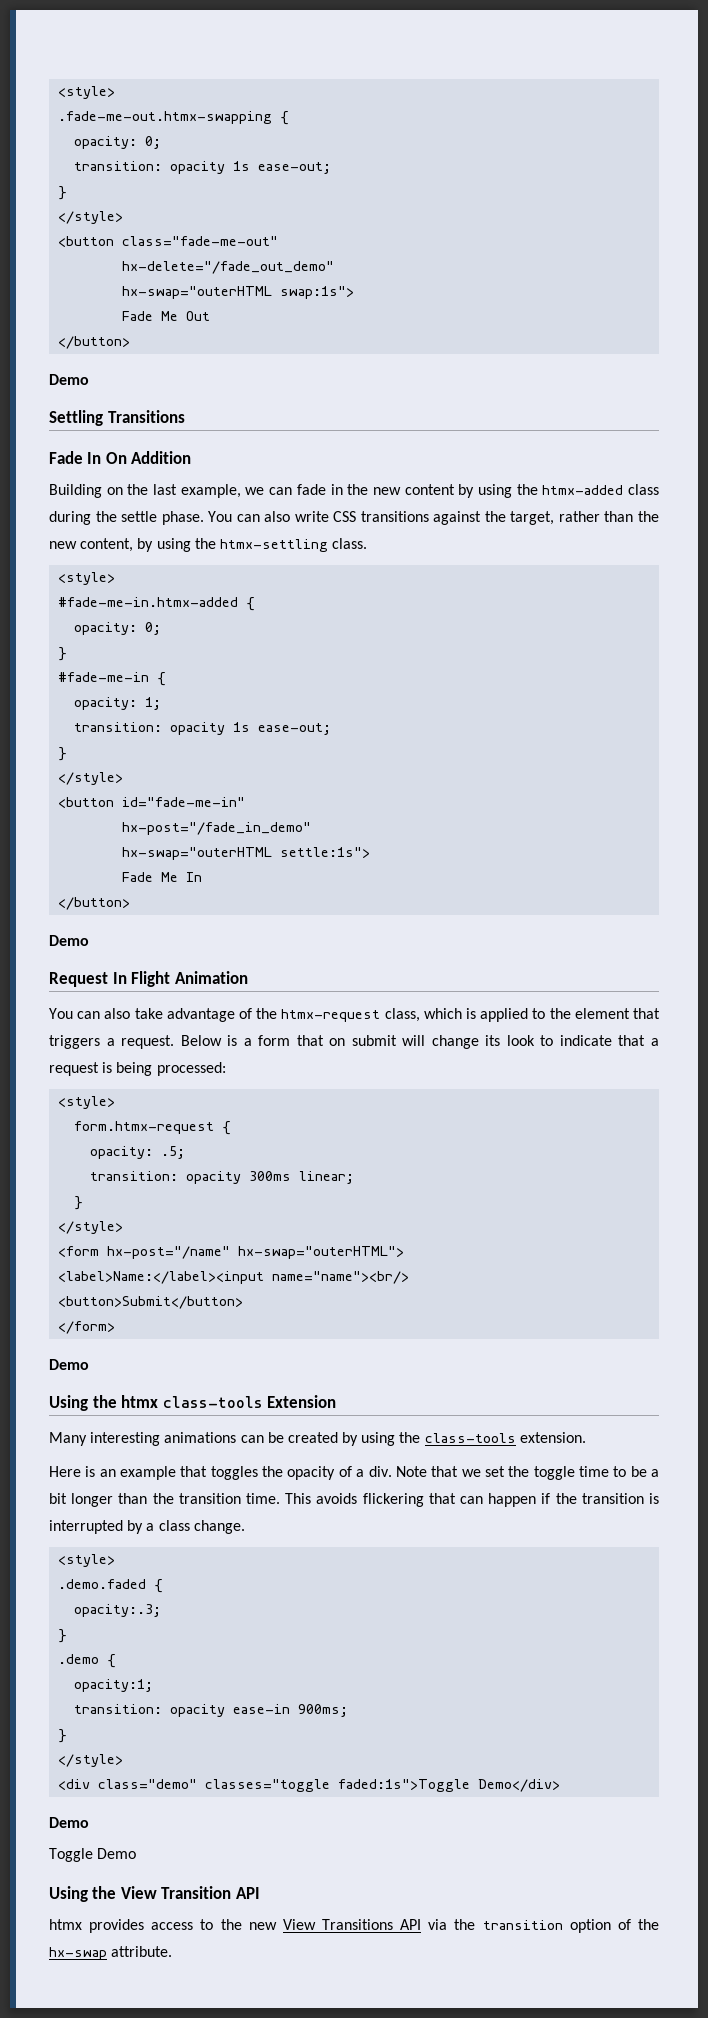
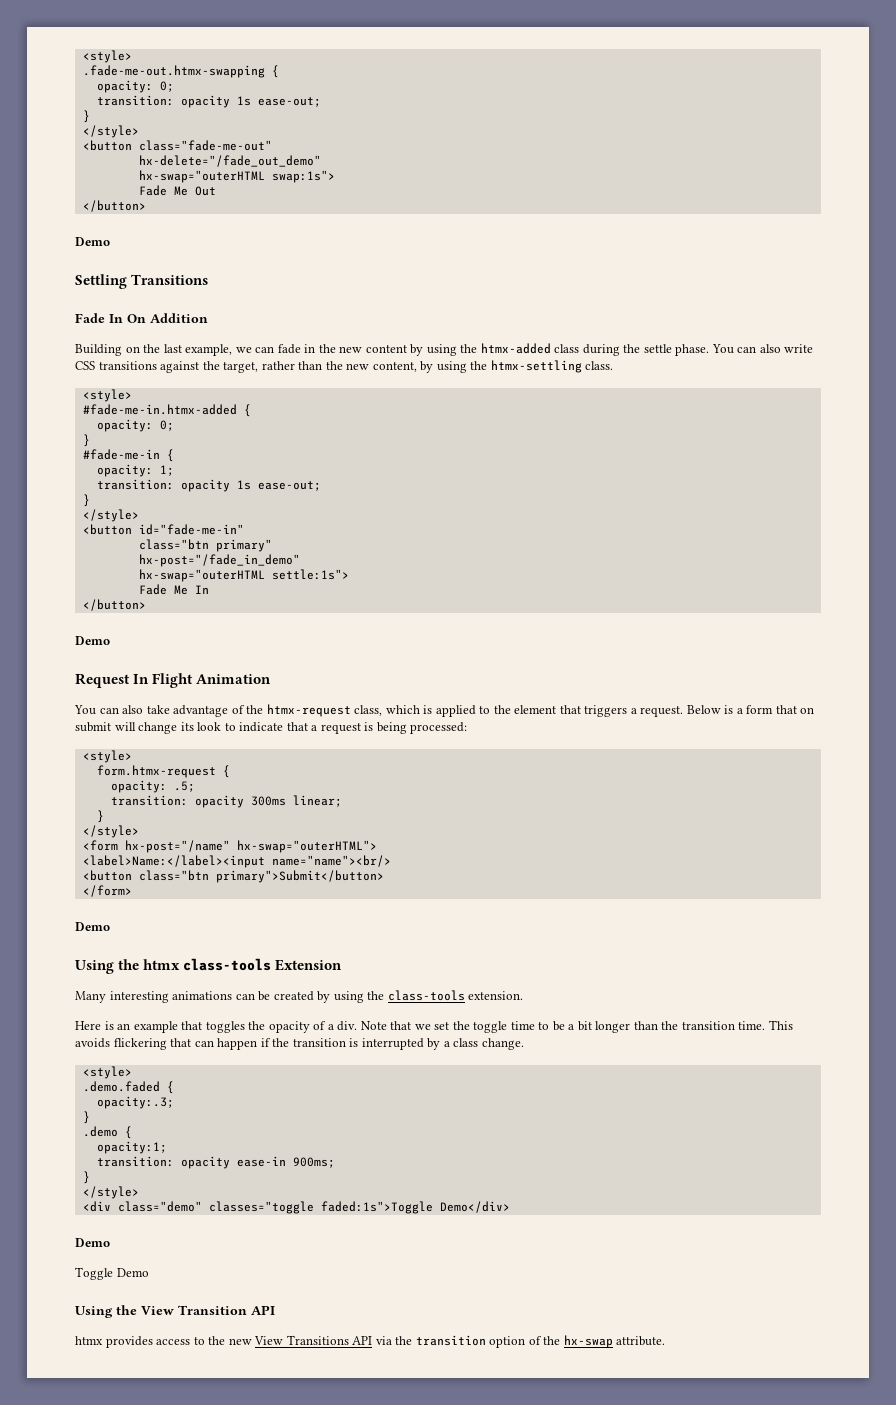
(246, 802) none -> [138,539,272,552] // class="btn primary"
[58,1296,244,1309] <button>Submit</button> -> [82,870,384,883] <button class="btn primary">Submit</button>

